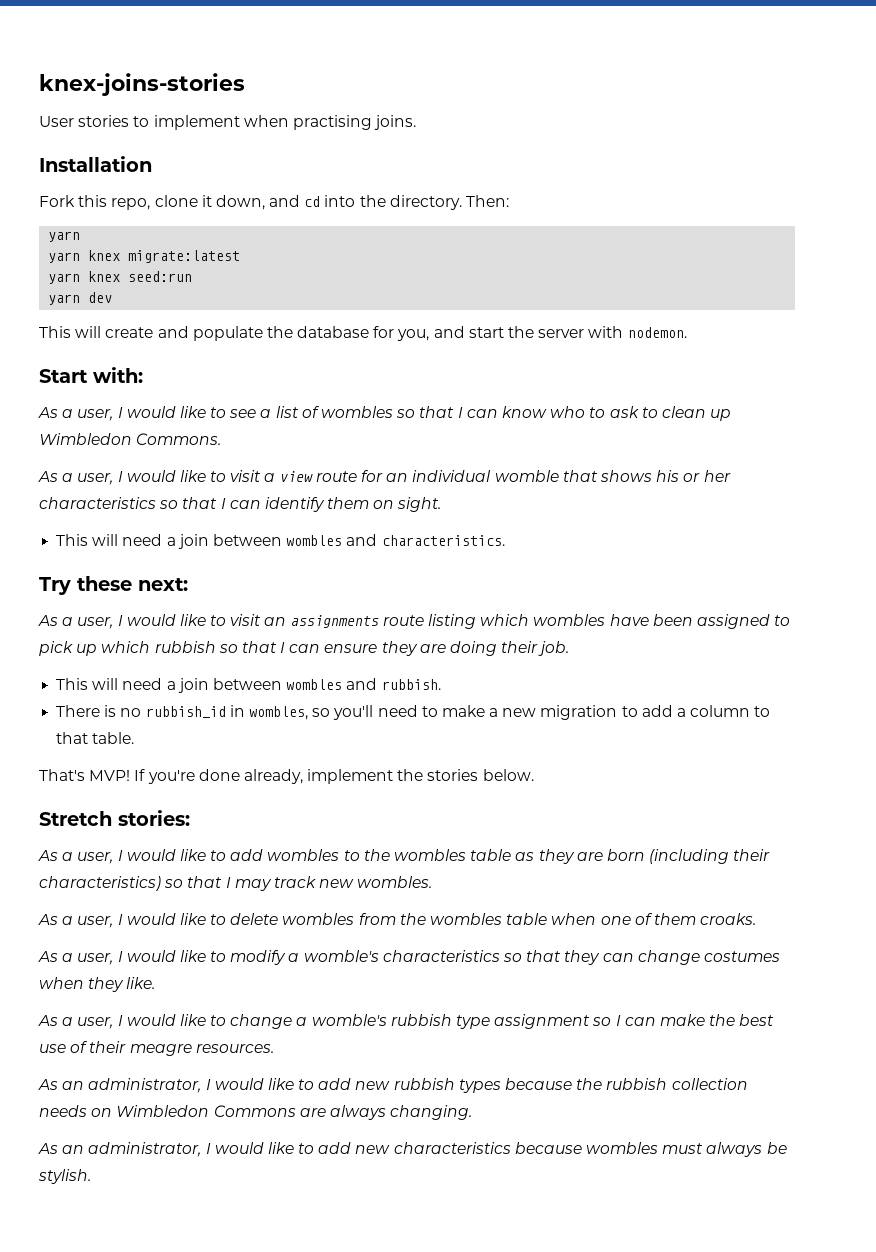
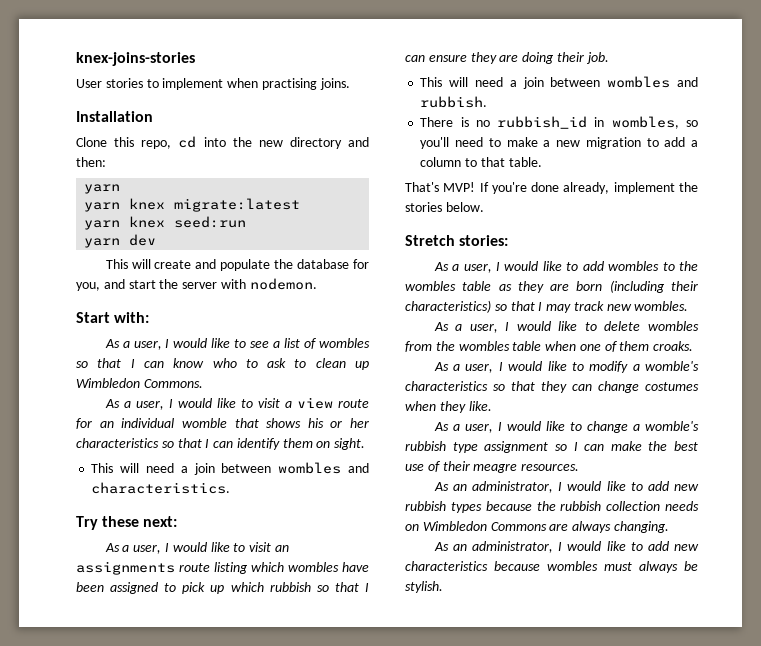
[39,195,75,207] Fork -> [76,137,107,147] Clone
[154,195,510,210] clone it down, and cd into the directory. Then: -> [178,136,369,149] [76,157,106,167] cd into the new directory and then:

